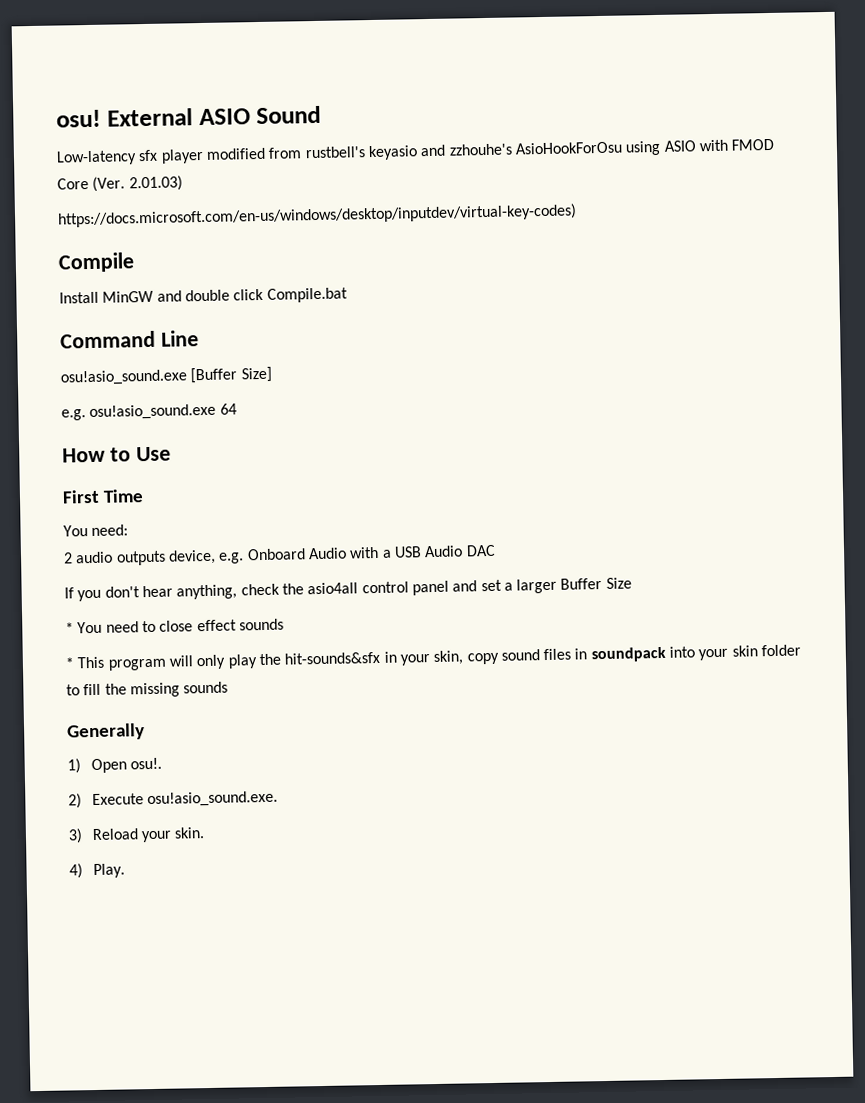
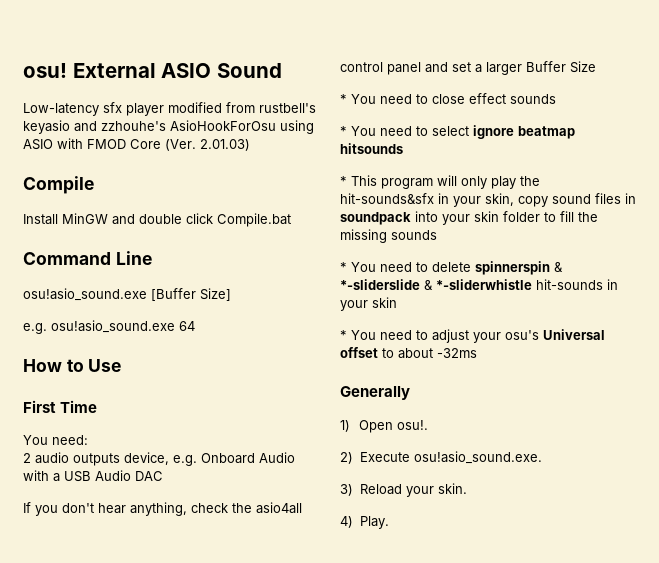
[57,203,577,228] // https://docs.microsoft.com/en-us/windows/desktop/inputdev/virtual-key-codes) -> (250, 145) none
(284, 624) none -> [340,125,575,139] [340,143,403,154] // * You need to select ignore beatmap hitsounds
(229, 687) none -> [340,261,563,275] [340,279,618,290] [340,297,397,311] [340,329,605,343] [340,347,477,359] // * You need to delete spinnerspin & *-sliderslide & *-sliderwhistle hit-sounds in your skin // * You need to adjust your osu's Universal offset to about -32ms

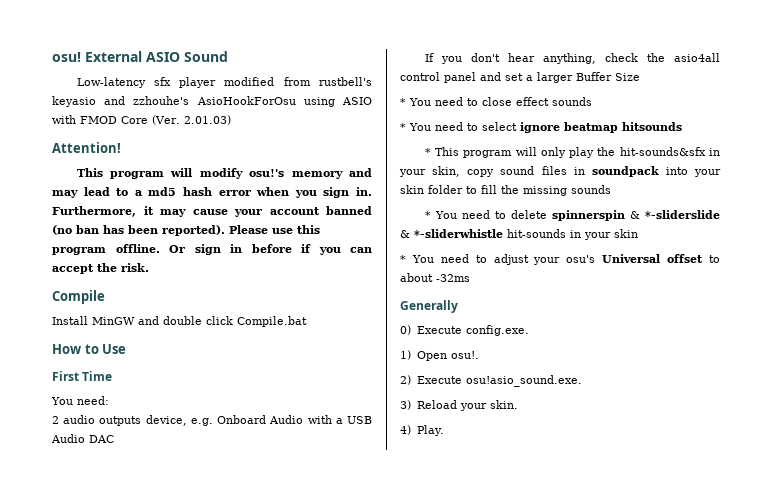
(250, 145) none -> [52,142,121,153] [76,168,372,179] [52,187,372,198] [52,206,372,217] [52,225,320,236] [52,244,372,255] [52,263,149,274] // Attention! // This program will modify osu!'s memory and may lead to a md5 hash error when you sign in. Furthermore, it may cause your account banned (no ban has been reported). Please use this program offline. Or sign in before if you can accept the risk.
[23,251,152,265] [23,288,231,301] [23,320,195,334] // Command Line // osu!asio_sound.exe [Buffer Size] // e.g. osu!asio_sound.exe 64 -> (307, 321) none
(410, 393) none -> [400,325,529,336] // 0) Execute config.exe.

